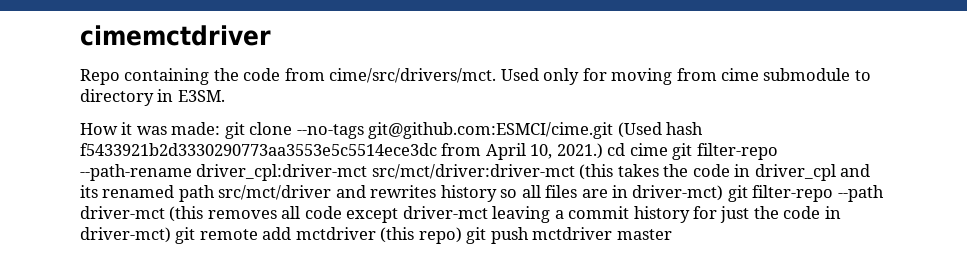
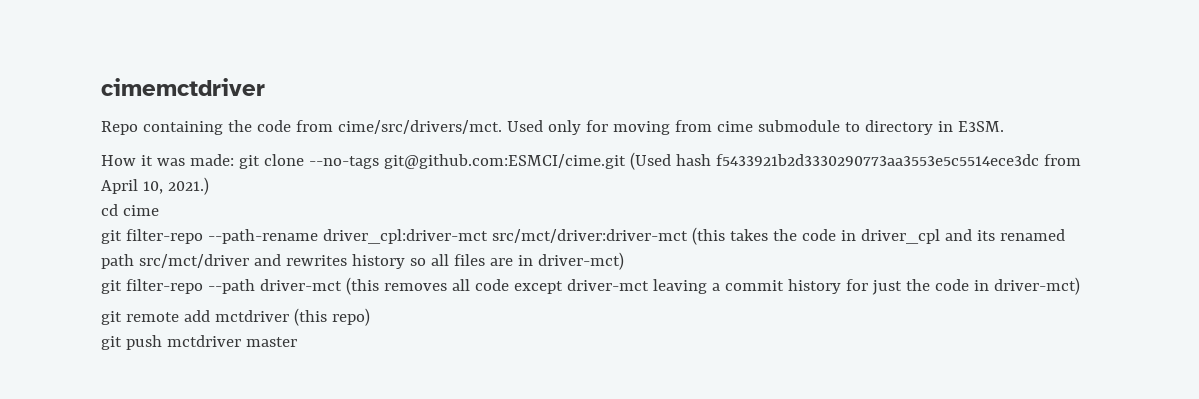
(603, 151) none -> (209, 186) //
(668, 149) none -> (159, 210) //
(724, 193) none -> (624, 261) //
(171, 235) none -> (1080, 286) //
(462, 235) none -> (370, 317) //

